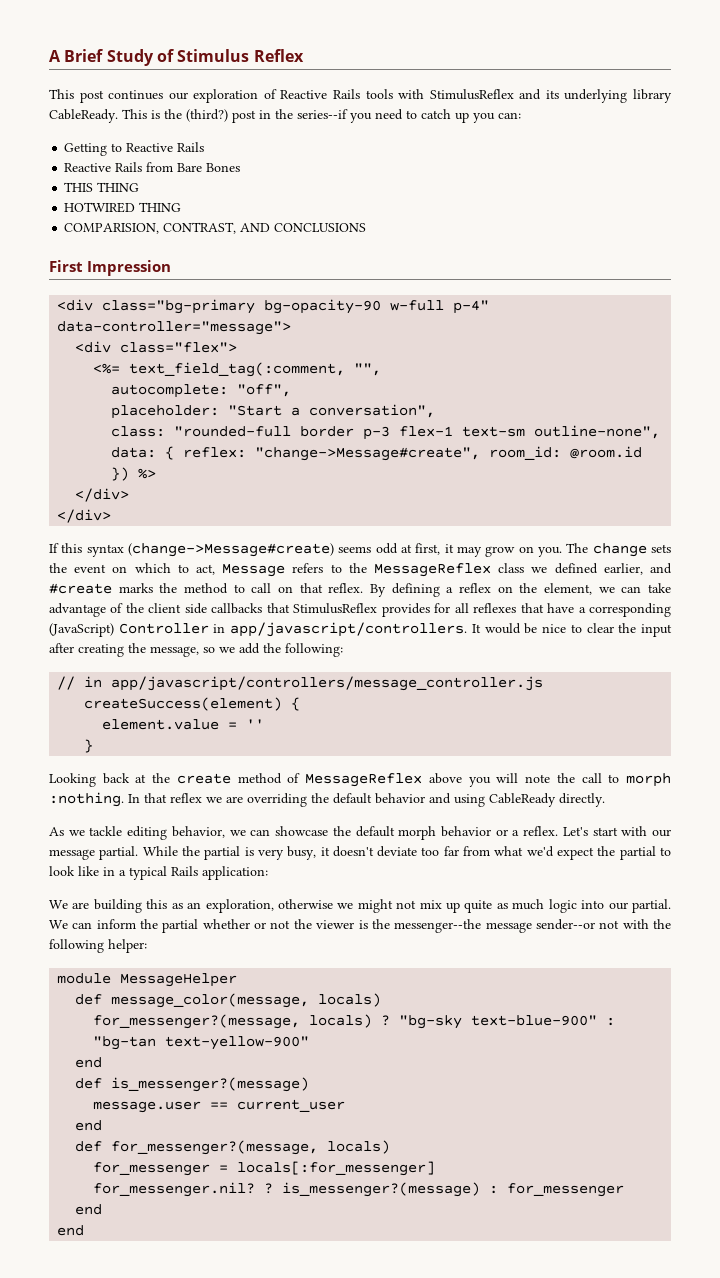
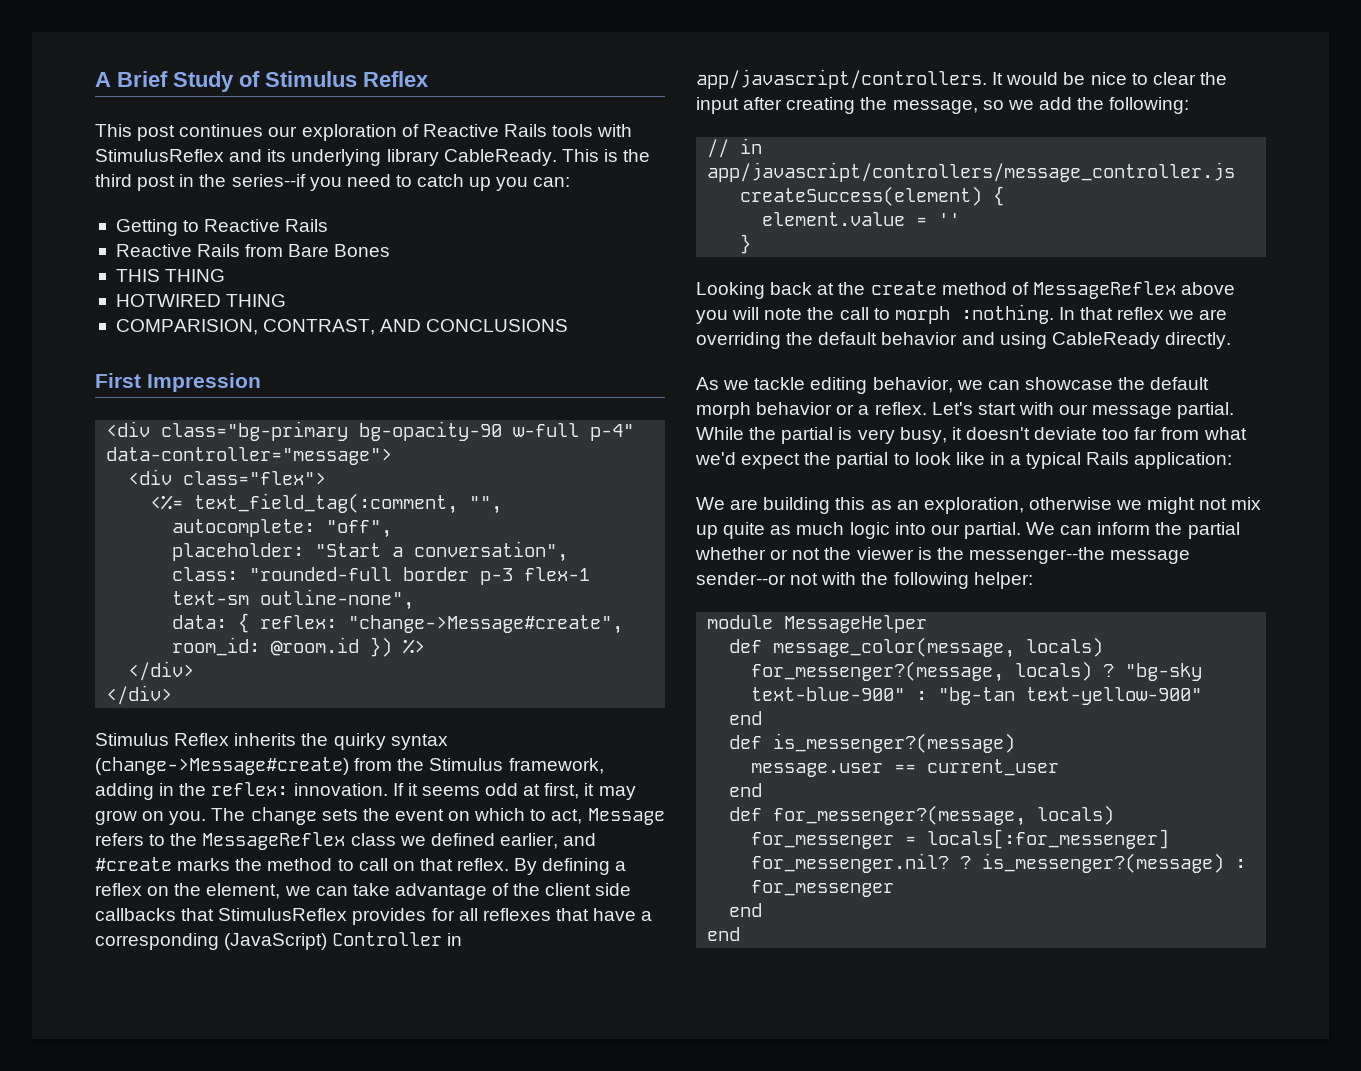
[186,109,228,122] (third?) -> [95,174,132,187] third
[49,543,334,557] If this syntax (change->Message#create) -> [95,733,448,750] [95,757,604,775] [95,782,418,800] Stimulus Reflex inherits the quirky syntax (change->Message#create) from the Stimulus framework, adding in the reflex: innovation. If it

